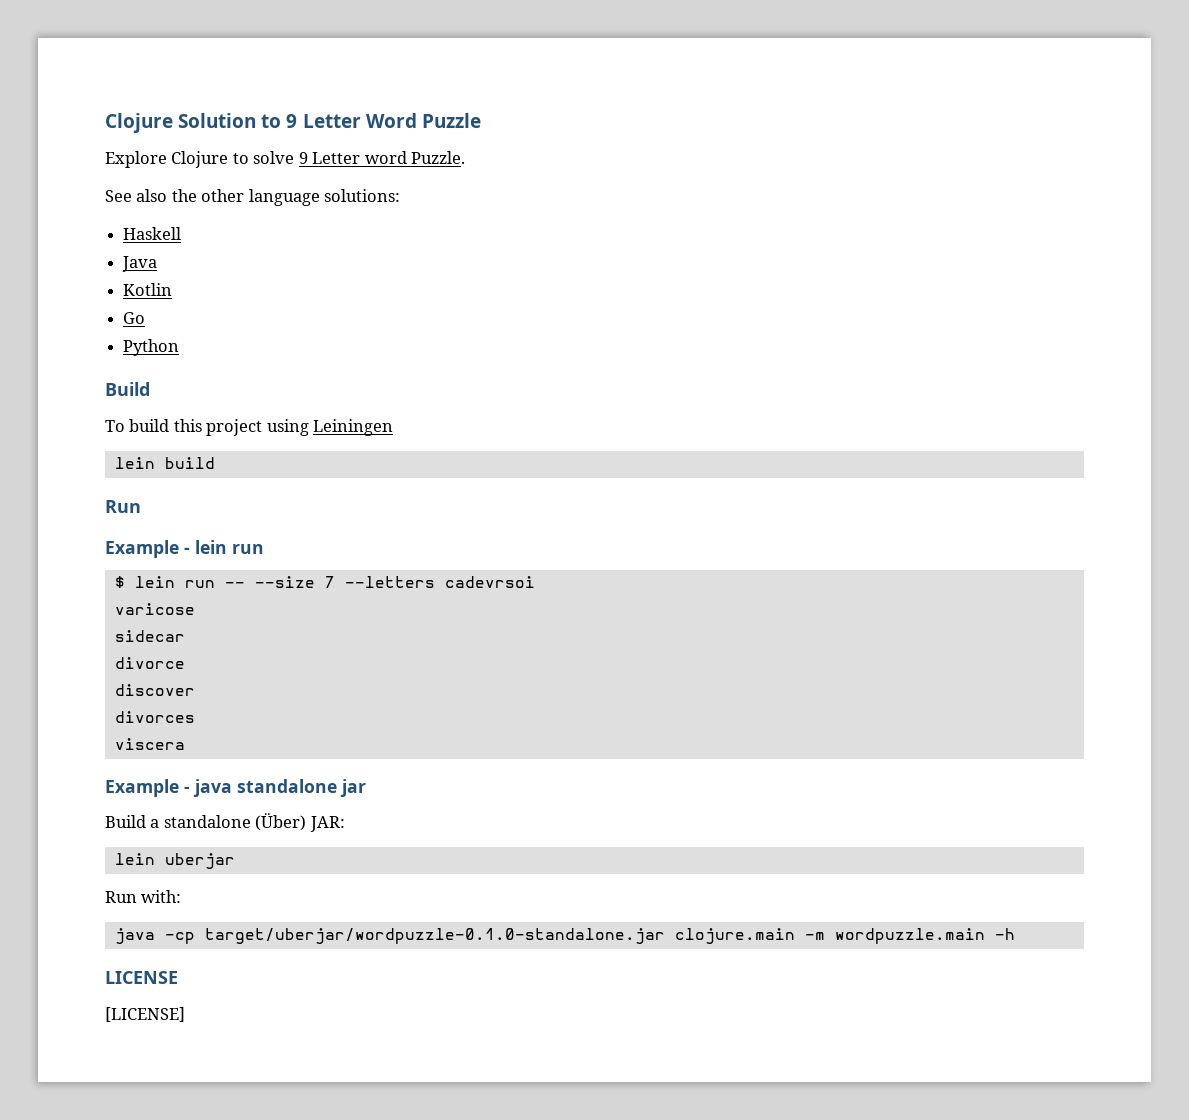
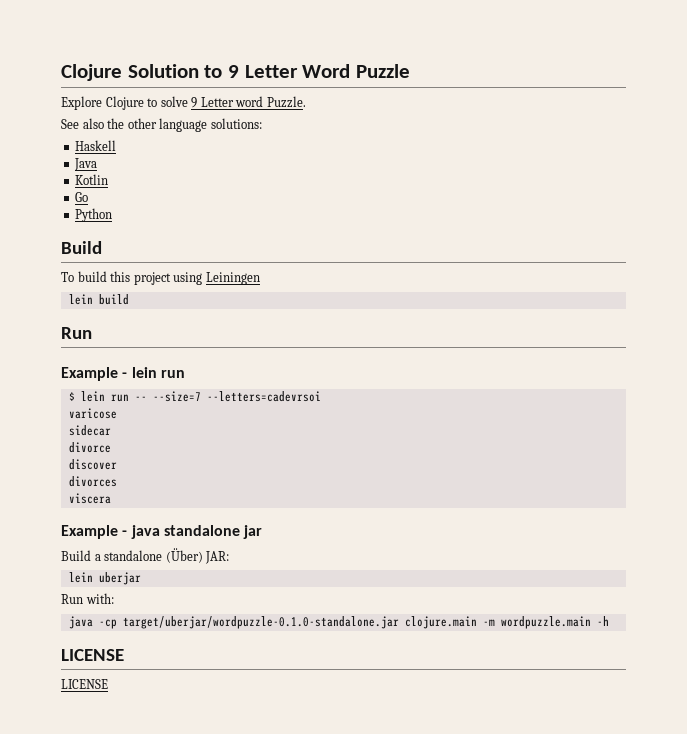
[254,576,535,588] --size 7 --letters cadevrsoi -> [152,391,321,402] --size=7 --letters=cadevrsoi
[105,1007,185,1022] [LICENSE] -> [61,679,108,689] LICENSE

